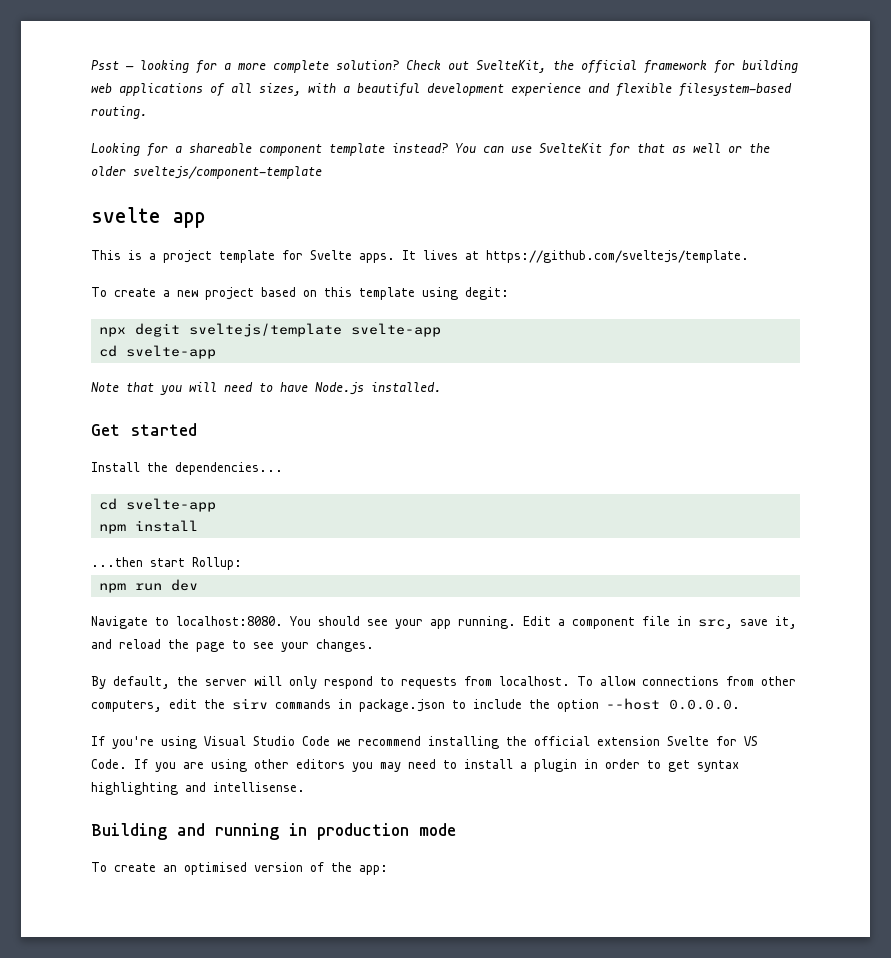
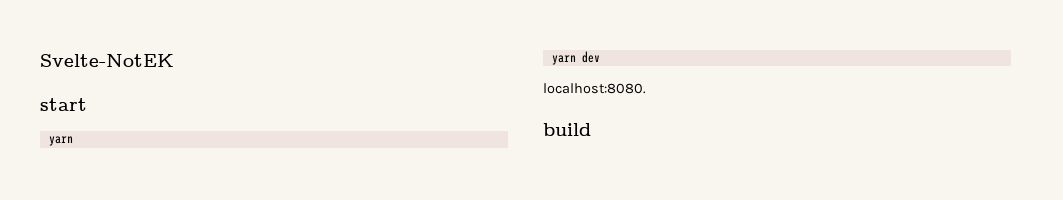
[91,60,798,74] [91,83,792,97] [91,106,147,119] [91,143,770,157] [91,166,322,179] [91,207,206,228] [91,250,749,263] [91,287,509,300] [98,323,441,337] [98,345,216,359] [91,382,441,395] [91,423,197,436] [91,462,283,475] [98,498,216,512] [98,520,198,534] [91,557,242,570] [98,583,162,593] Psst — looking for a more complete solution? Check out SvelteKit, the official framework for building web applications of all sizes, with a beautiful development experience and flexible filesystem-based routing. // Looking for a shareable component template instead? You can use SvelteKit for that as well or the older sveltejs/component-template // svelte app // This is a project template for Svelte apps. It lives at https://github.com/sveltejs/template. // To create a new project based on this template using degit: // npx degit sveltejs/template svelte-app // cd svelte-app // Note that you will need to have Node.js installed. // Get started // Install the dependencies... // cd svelte-app // npm install // ...then start Rollup: // npm run -> [40,54,174,67] [40,98,87,111] [48,136,73,146] [551,55,576,65] Svelte-NotEK // start // yarn // yarn
[91,616,169,629] Navigate to -> (600, 57) none
[290,616,797,629] [91,639,374,652] [91,676,796,689] [91,698,740,712] [91,736,758,749] [91,759,739,772] [91,782,305,795] [91,823,456,840] [91,862,388,875] You should see your app running. Edit a component file in src, save it, and reload the page to see your changes. // By default, the server will only respond to requests from localhost. To allow connections from other computers, edit the sirv commands in package.json to include the option --host 0.0.0.0. // If you're using Visual Studio Code we recommend installing the official extension Svelte for VS Code. If you are using other editors you may need to install a plugin in order to get syntax highlighting and intellisense. // Building and running in production mode // To create an optimised version of the app: -> [543,123,591,136] // build

